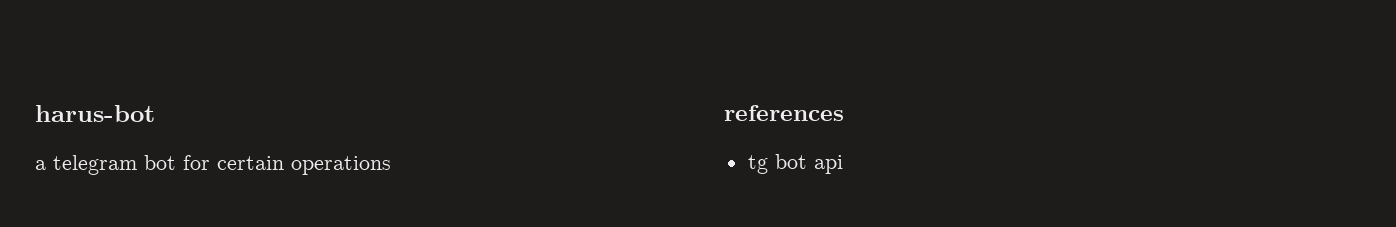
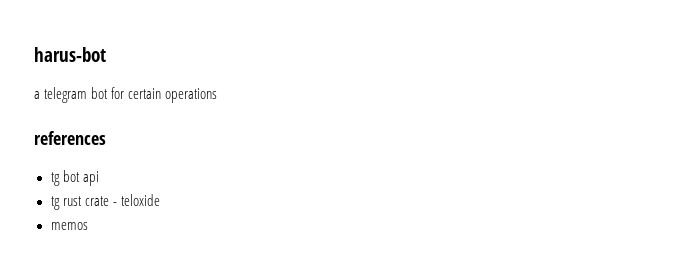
(843, 164) none -> [50,194,160,210] [50,222,88,230] // tg rust crate - teloxide // memos

